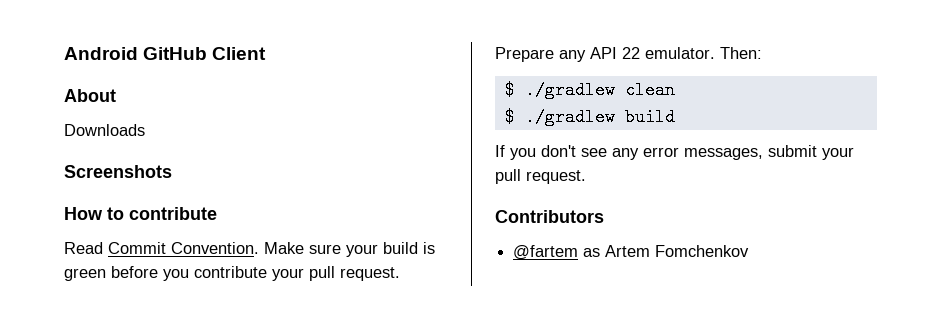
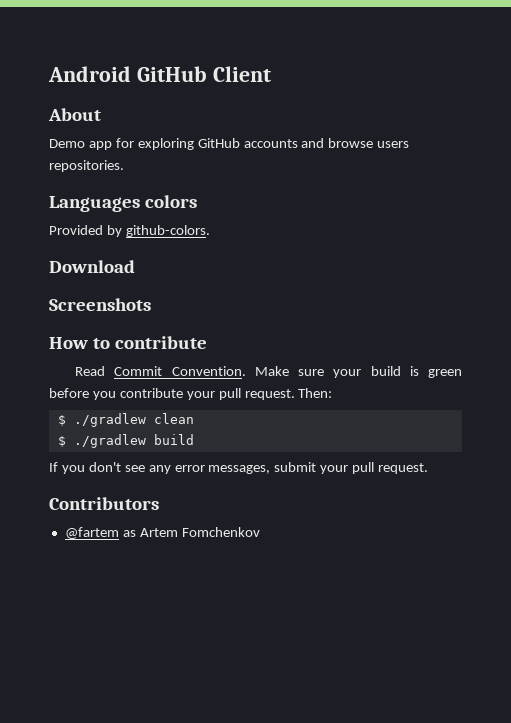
[64,124,145,136] Downloads -> [49,138,410,150] [49,160,124,172] [49,195,197,212] [49,225,210,237] [49,260,135,273] Demo app for exploring GitHub accounts and browse users repositories. // Languages colors // Provided by github-colors. // Download
[495,47,715,62] Prepare any API 22 emulator. -> (295, 394) none

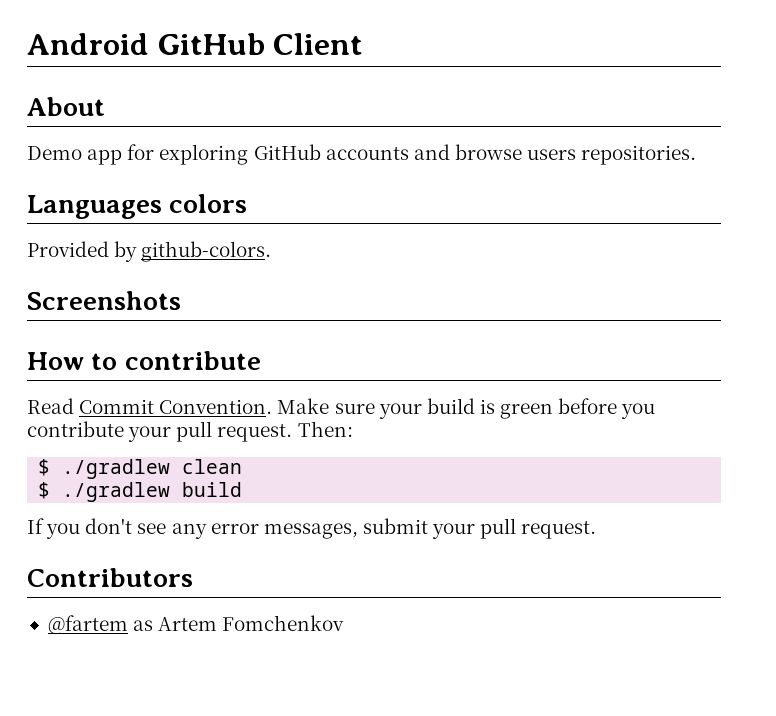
[49,260,135,273] // Download -> (272, 251) none

